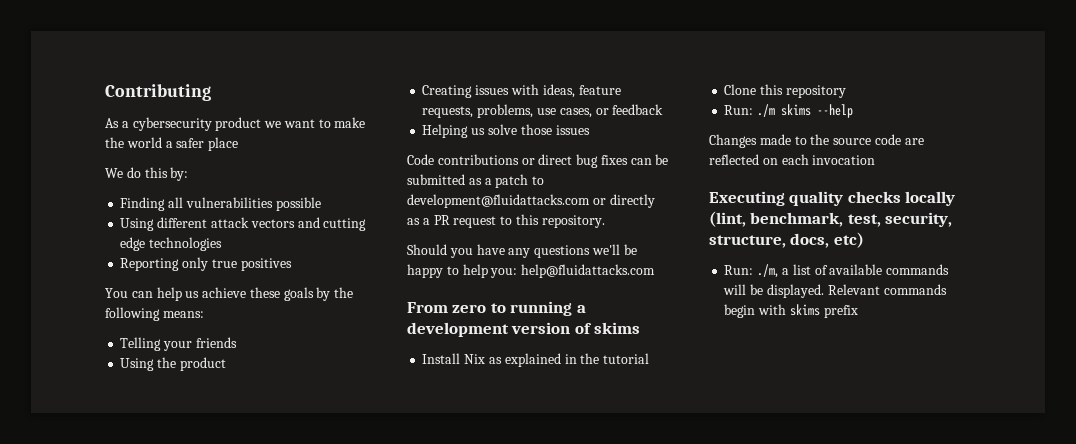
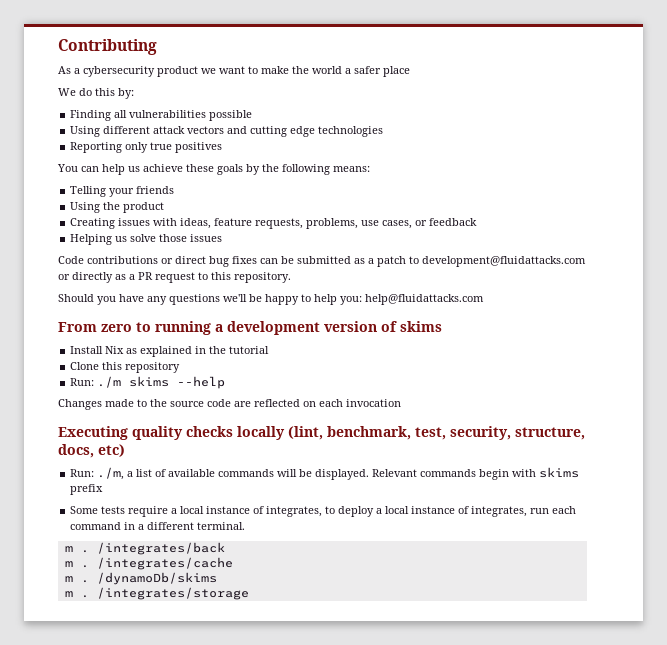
(858, 311) none -> [70,506,577,517] [70,522,246,530] [64,542,225,555] [64,557,233,570] [64,572,217,585] [64,587,249,600] // Some tests require a local instance of integrates, to deploy a local instance of integrates, run each command in a different terminal. // m . /integrates/back // m . /integrates/cache // m . /dynamoDb/skims // m . /integrates/storage

